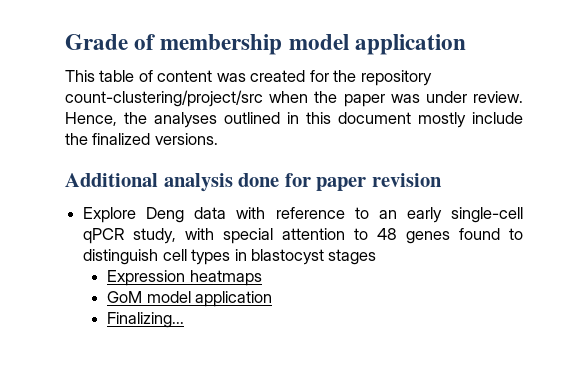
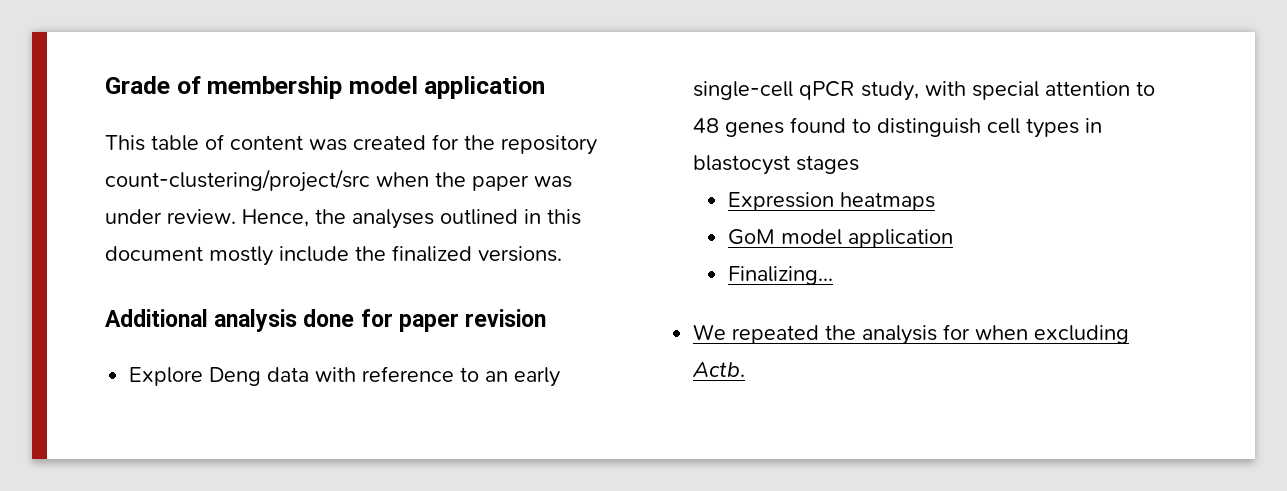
(185, 320) none -> [693,324,1130,345] [692,362,746,377] // We repeated the analysis for when excluding Actb.

